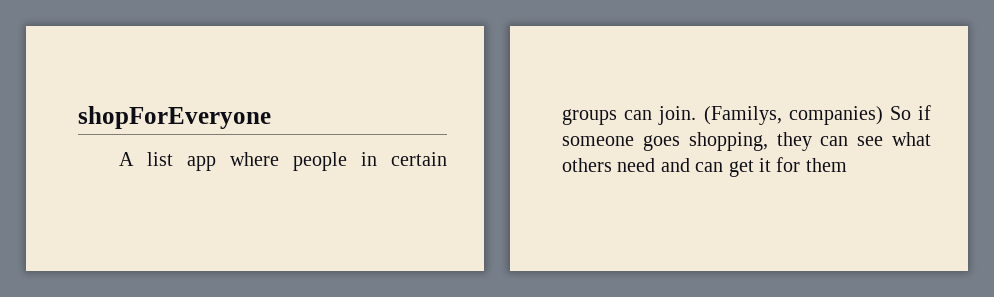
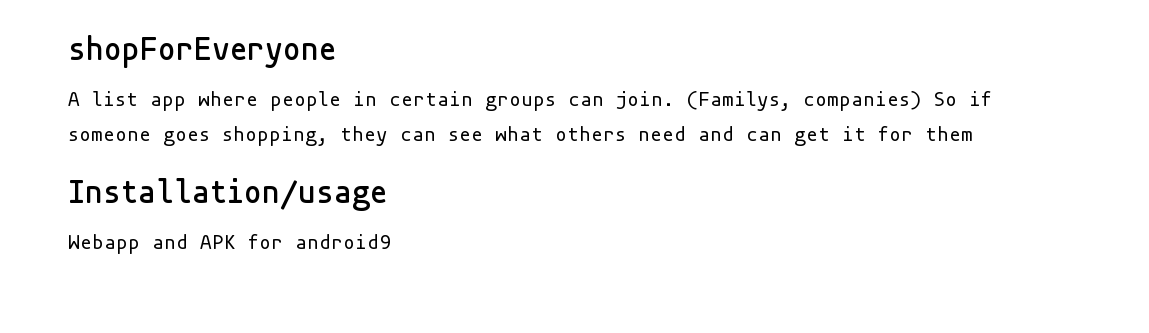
(847, 165) none -> [68,178,387,211] [68,234,391,254] // Installation/usage // Webapp and APK for android9

